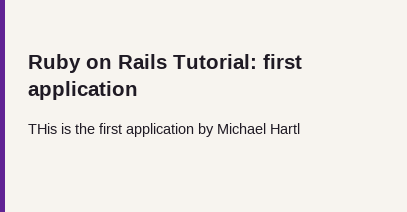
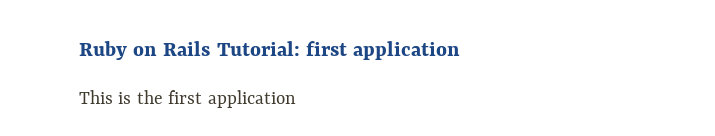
[28,123,57,134] THis -> [79,90,113,104] This
[198,123,300,137] by Michael Hartl -> (296, 99) none

